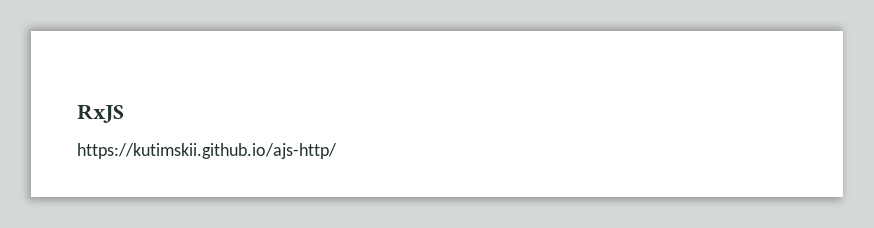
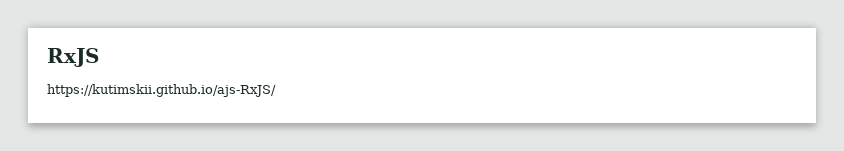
[77,143,337,159] https://kutimskii.github.io/ajs-http/ -> [47,84,276,97] https://kutimskii.github.io/ajs-RxJS/

